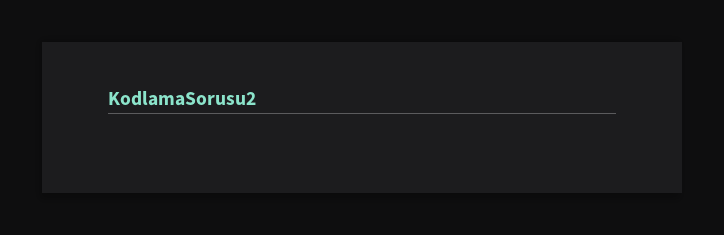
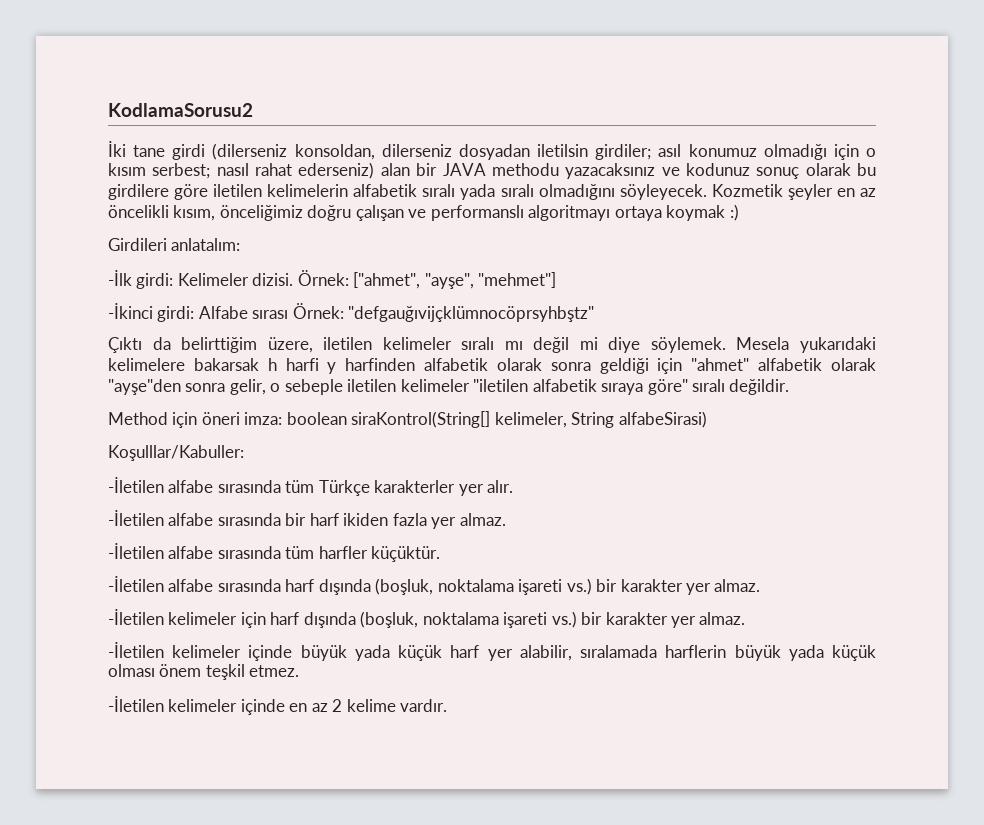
(256, 98) none -> [108,141,877,160] [108,162,876,179] [108,184,877,200] [108,204,739,221] [108,238,241,251] [108,270,557,289] [108,303,595,322] [108,337,877,353] [108,358,876,374] [108,379,790,395] [108,411,707,428] [108,445,244,461] [108,477,514,496] [108,510,506,529] [108,543,441,562] [108,576,761,595] [108,609,746,628] [108,642,877,661] [108,664,300,680] [108,696,448,715] // İki tane girdi (dilerseniz konsoldan, dilerseniz dosyadan iletilsin girdiler; asıl konumuz olmadığı için o kısım serbest; nasıl rahat ederseniz) alan bir JAVA methodu yazacaksınız ve kodunuz sonuç olarak bu girdilere göre iletilen kelimelerin alfabetik sıralı yada sıralı olmadığını söyleyecek. Kozmetik şeyler en az öncelikli kısım, önceliğimiz doğru çalışan ve performanslı algoritmayı ortaya koymak :) // Girdileri anlatalım: // -İlk girdi: Kelimeler dizisi. Örnek: ["ahmet", "ayşe", "mehmet"] // -İkinci girdi: Alfabe sırası Örnek: "defgauğıvijçklümnocöprsyhbştz" // Çıktı da belirttiğim üzere, iletilen kelimeler sıralı mı değil mi diye söylemek. Mesela yukarıdaki kelimelere bakarsak h harfi y harfinden alfabetik olarak sonra geldiği için "ahmet" alfabetik olarak "ayşe"den sonra gelir, o sebeple iletilen kelimeler "iletilen alfabetik sıraya göre" sıralı değildir. // Method için öneri imza: boolean siraKontrol(String[] kelimeler, String alfabeSirasi) // Koşulllar/Kabuller: // -İletilen alfabe sırasında tüm Türkçe karakterler yer alır. // -İletilen alfabe sırasında bir harf ikiden fazla yer almaz. // -İletilen alfabe sırasında tüm harfler küçüktür. // -İletilen alfabe sırasında harf dışında (boşluk, noktalama işareti vs.) bir karakter yer almaz. // -İletilen kelimeler için harf dışında (boşluk, noktalama işareti vs.) bir karakter yer almaz. // -İletilen kelimeler içinde büyük yada küçük harf yer alabilir, sıralamada harflerin büyük yada küçük olması önem teşkil etmez. // -İletilen kelimeler içinde en az 2 kelime vardır.

